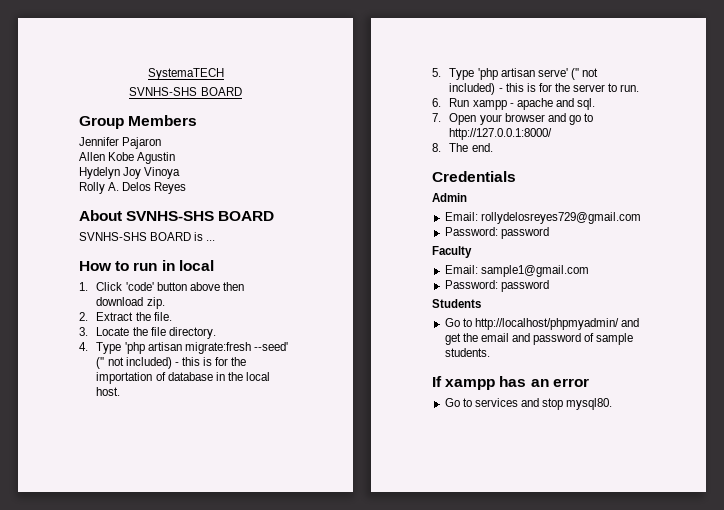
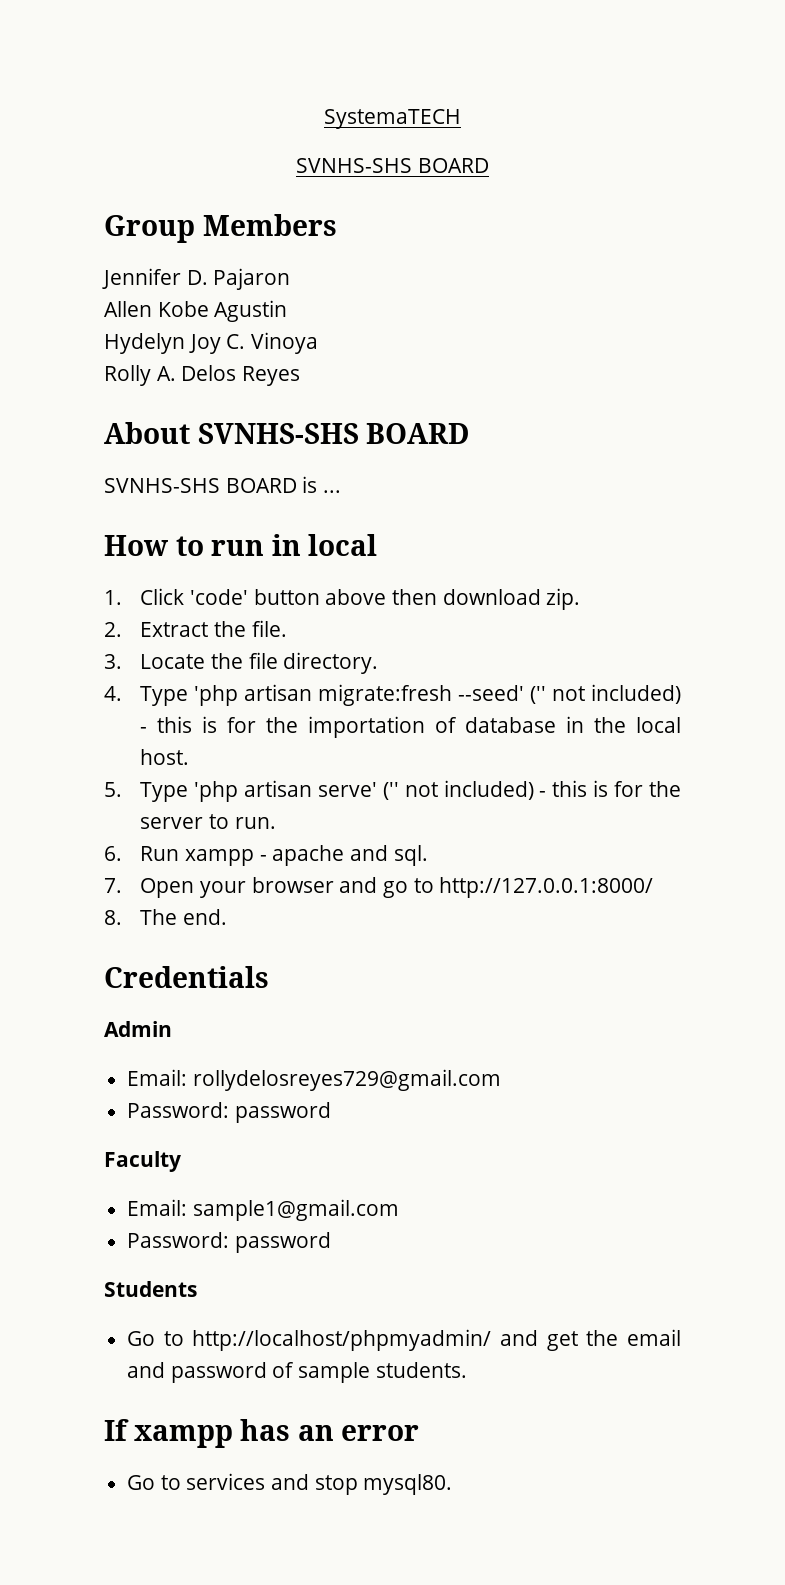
(119, 141) none -> [186,270,208,285] D.
(142, 173) none -> [226,334,246,349] C.

